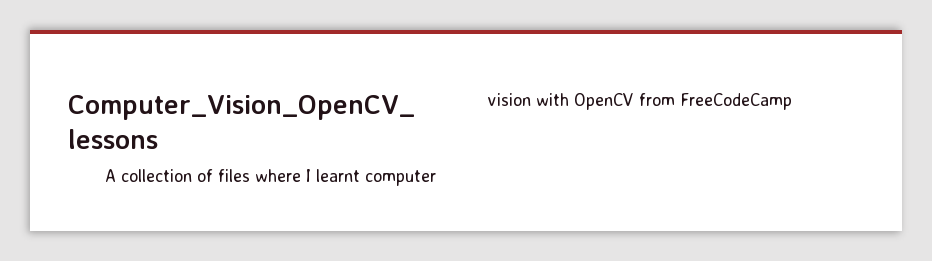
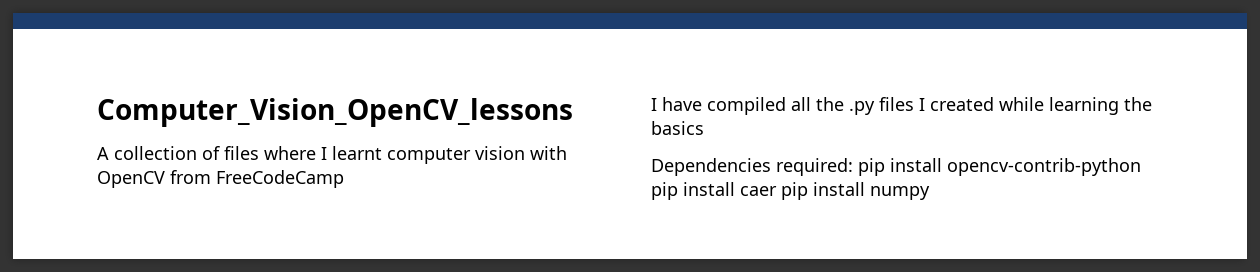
(792, 101) none -> [651,97,1152,115] [651,121,704,135] [651,158,1141,176] [651,182,930,200] // I have compiled all the .py files I created while learning the basics // Dependencies required: pip install opencv-contrib-python pip install caer pip install numpy

